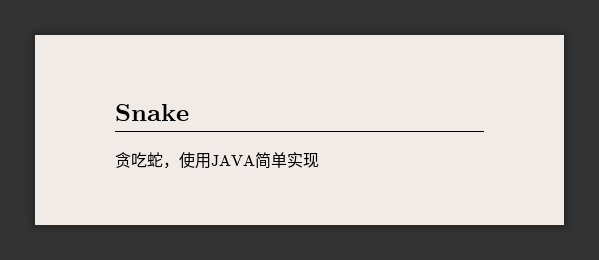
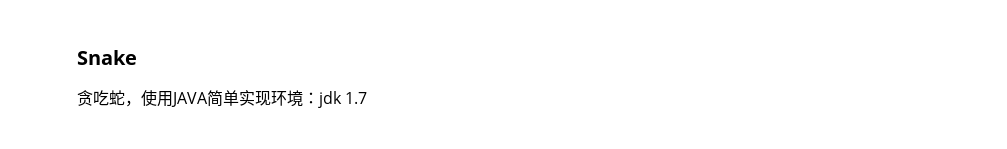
(319, 160) none -> [271,90,368,108] 环境：jdk 1.7

